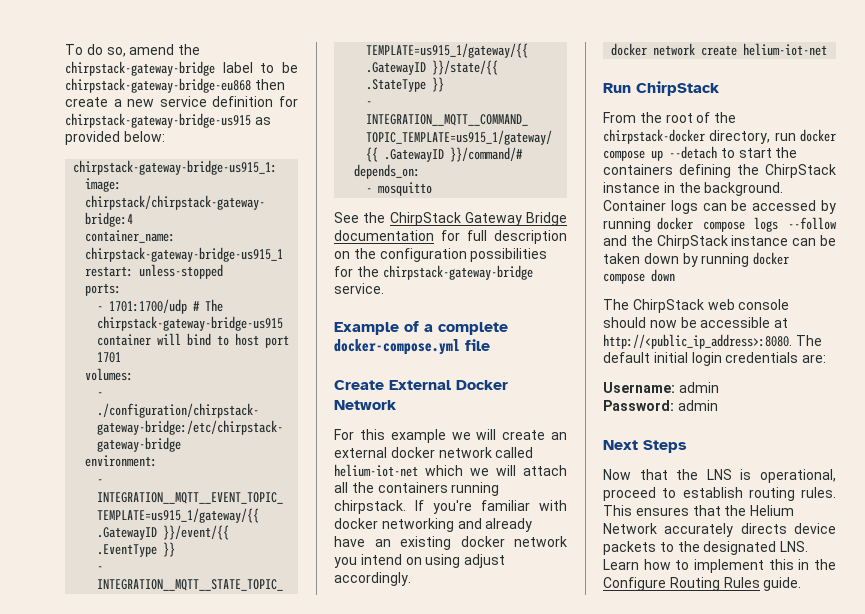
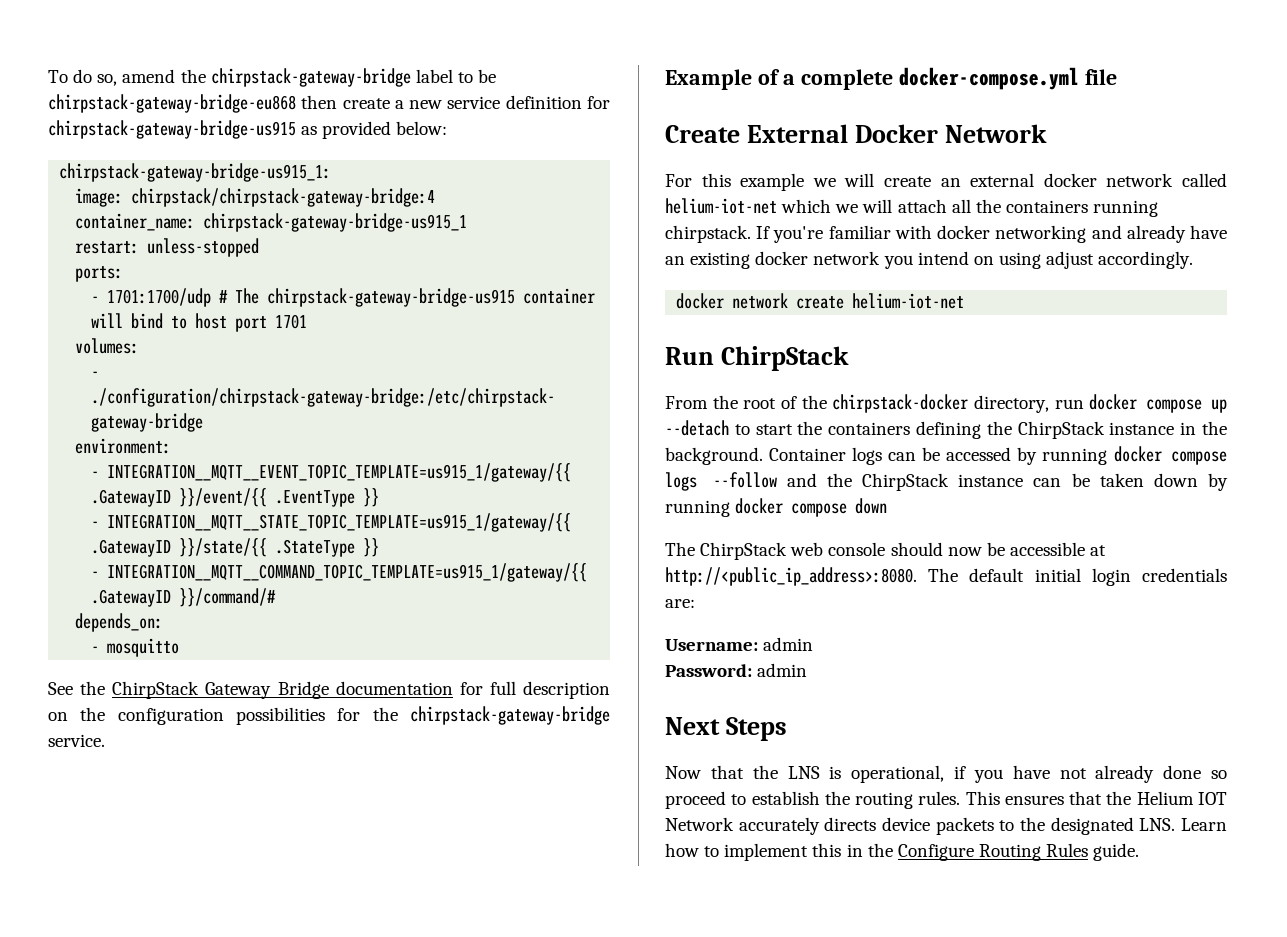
(836, 476) none -> [954,765,1227,783] if you have not already done so
(743, 492) none -> [824,791,850,805] the
(795, 510) none -> [1198,792,1227,805] IOT

